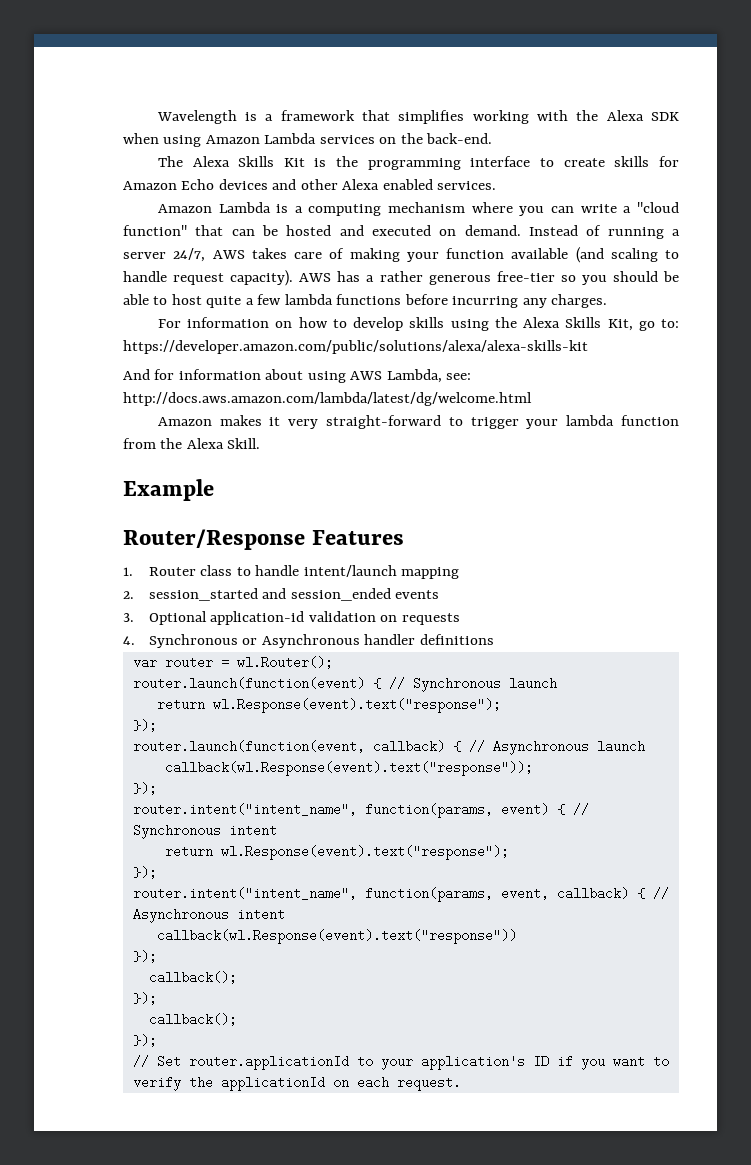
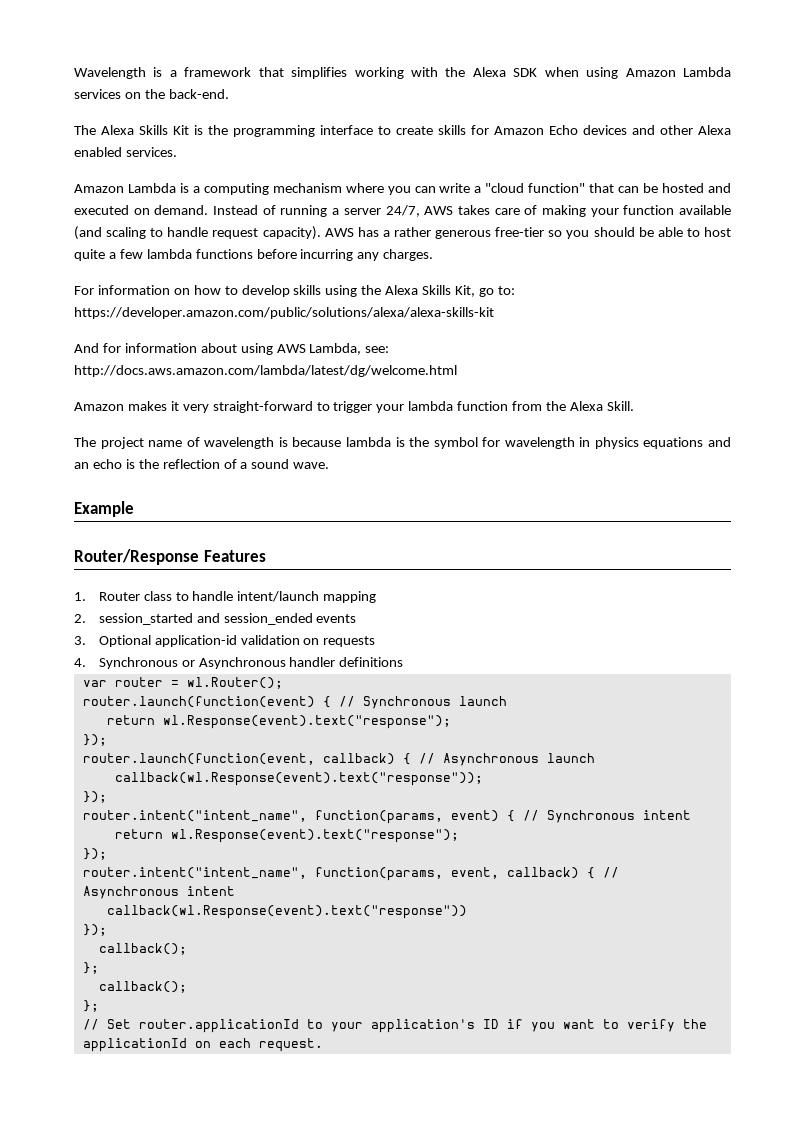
(261, 443) none -> [74,437,731,449] [74,459,330,469] // The project name of wavelength is because lambda is the symbol for wavelength in physics equations and an echo is the reflection of a sound wave.
[132,992,157,1005] [148,1013,237,1026] [132,1034,157,1047] }); // callback(); // }); -> [82,962,99,974] [98,981,187,993] [82,1000,99,1012] }; // callback(); // };

